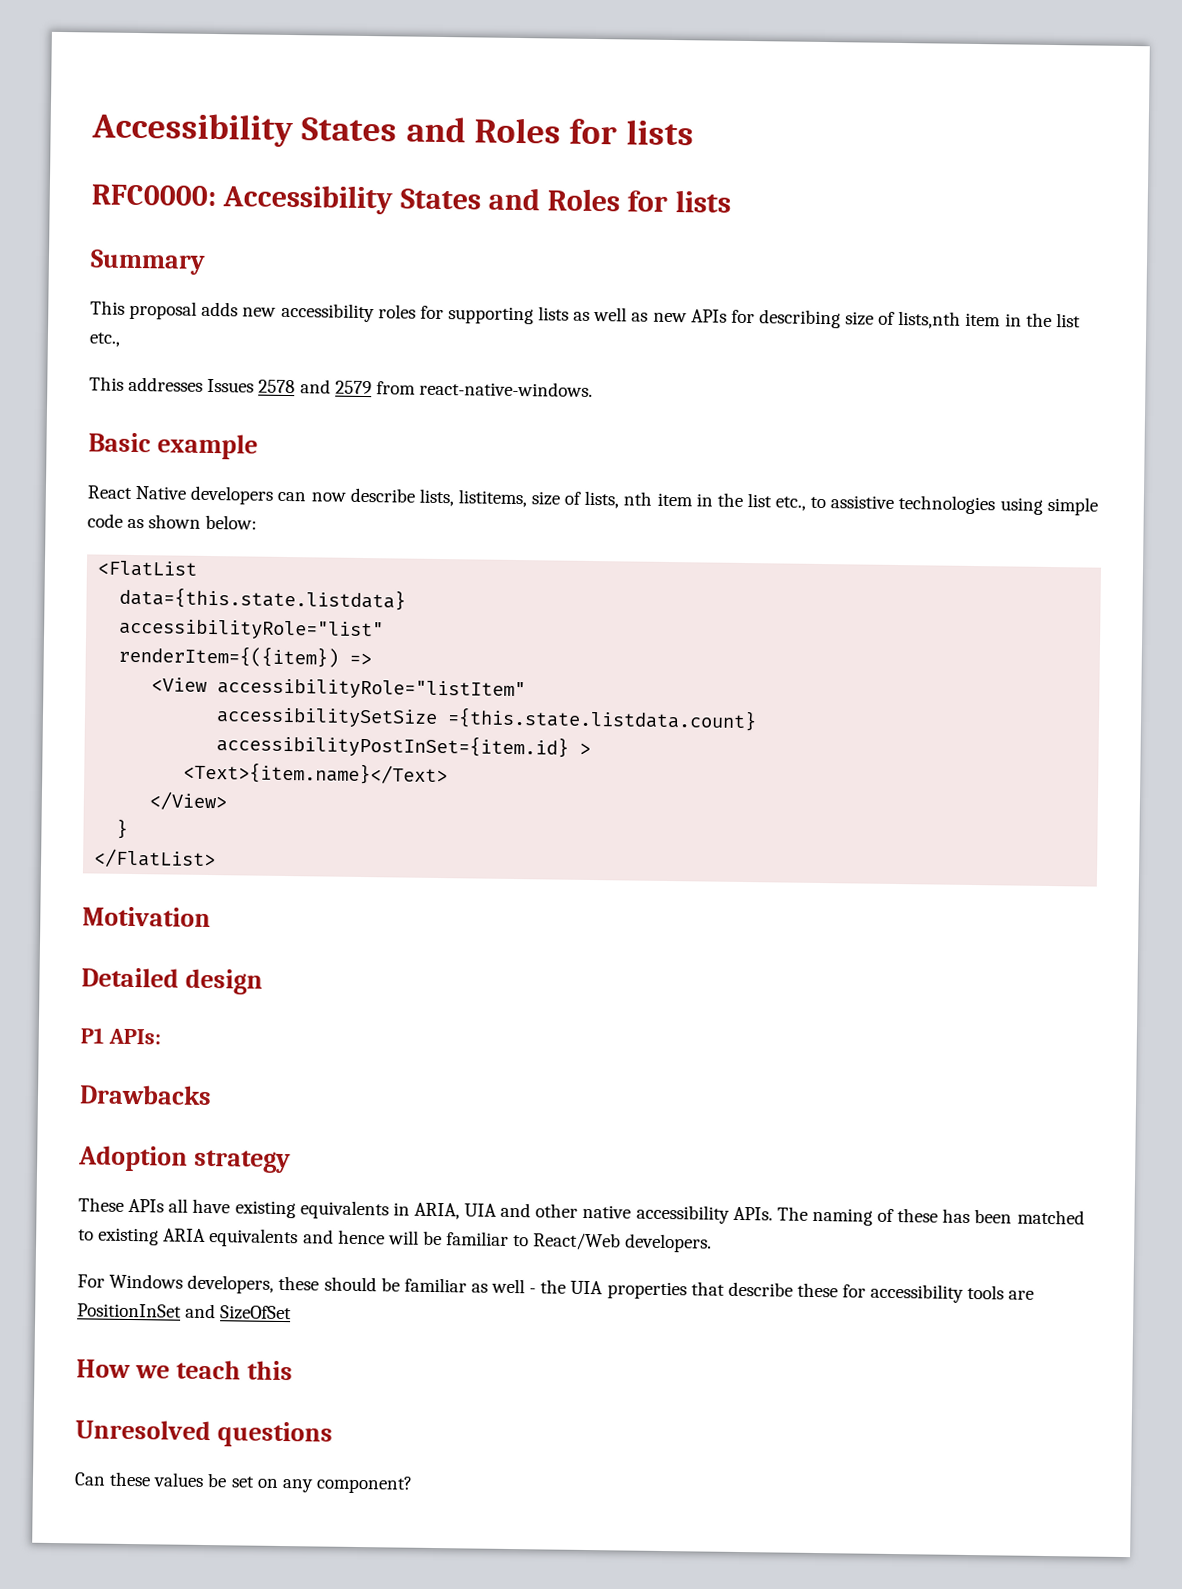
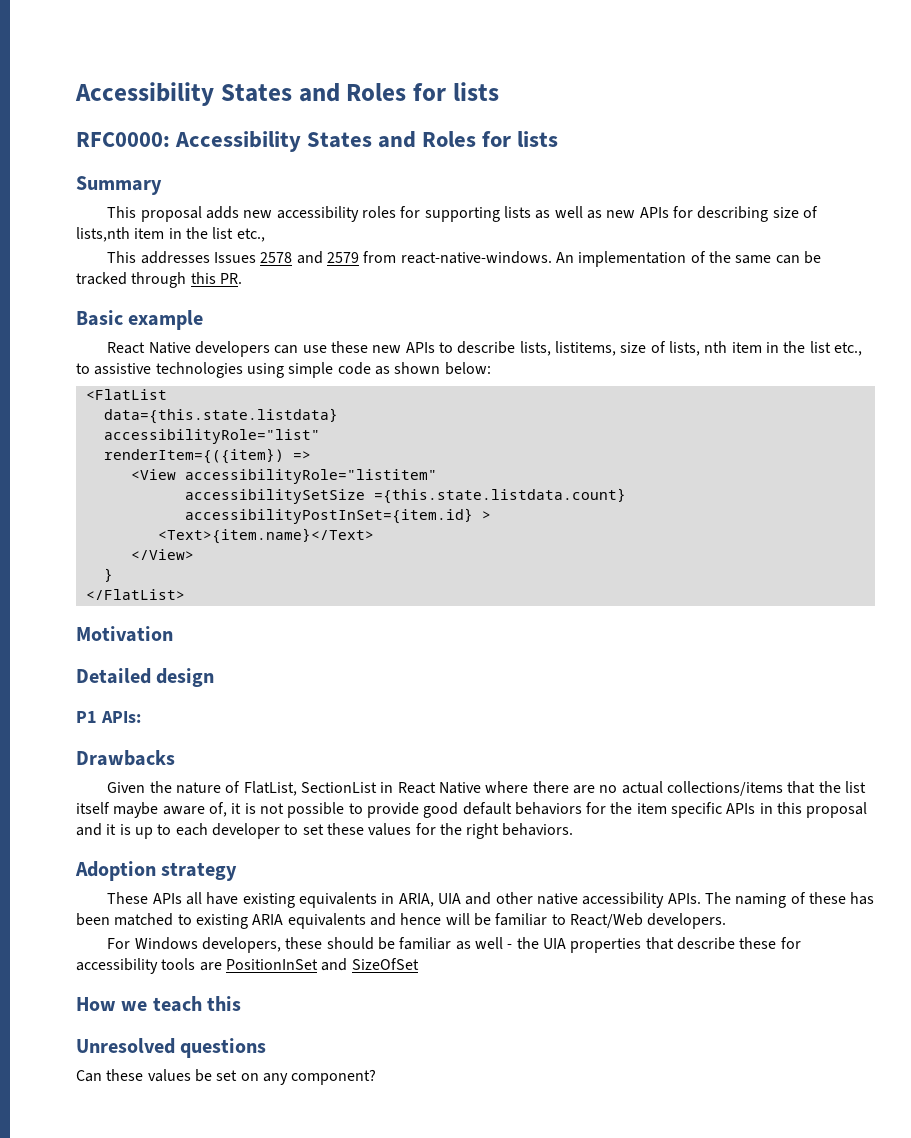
(593, 388) none -> [556,251,821,267] [76,272,242,288] An implementation of the same can be tracked through this PR.
[310,492,346,502] now -> [302,341,454,353] use these new APIs to
[217,678,527,701] accessibilityRole="listItem" -> [184,469,437,484] accessibilityRole="listitem"
(212, 1095) none -> [107,781,866,796] [76,802,868,818] [76,823,574,839] // Given the nature of FlatList, SectionList in React Native where there are no actual collections/items that the list itself maybe aware of, it is not possible to provide good default behaviors for the item specific APIs in this proposal and it is up to each developer to set these values for the right behaviors.

